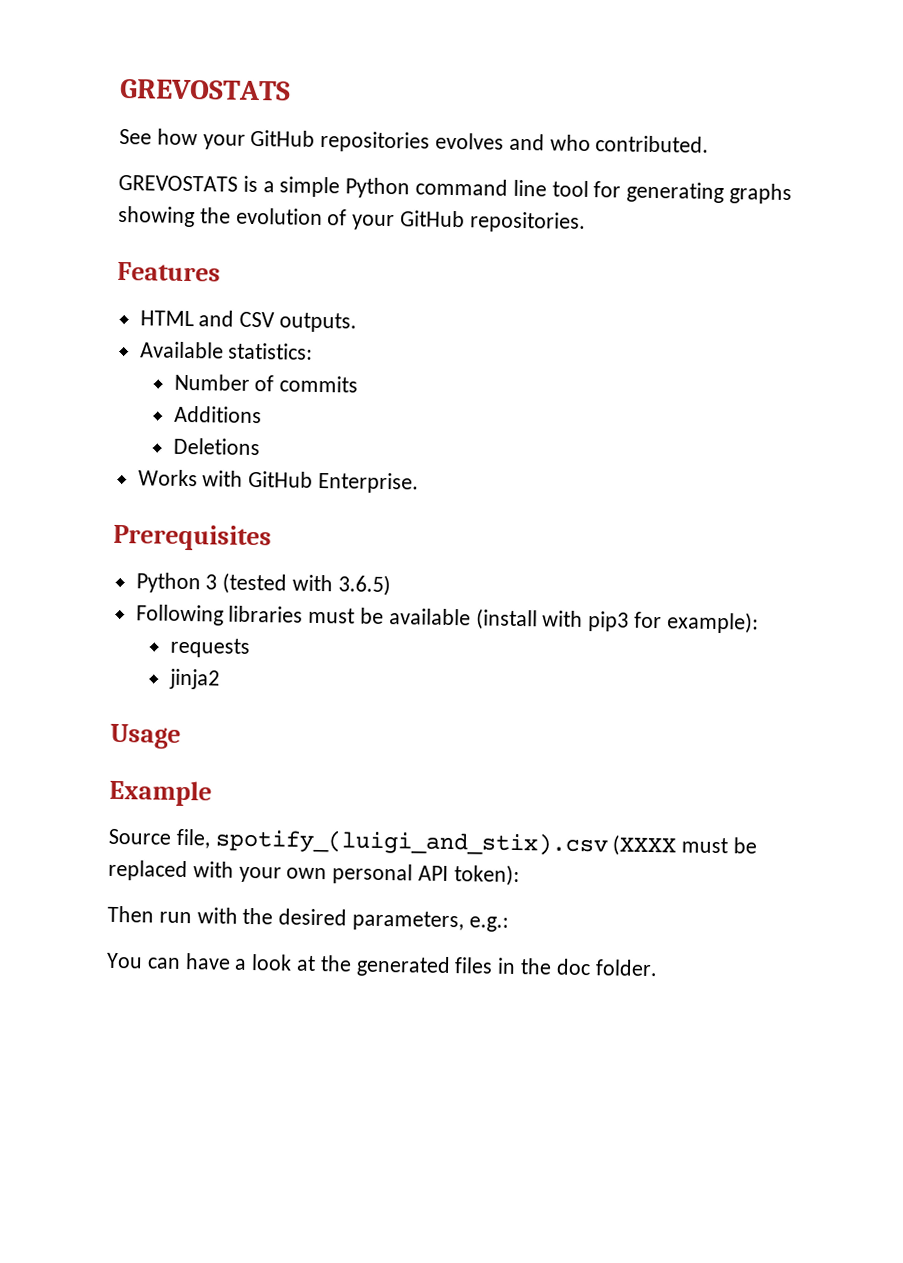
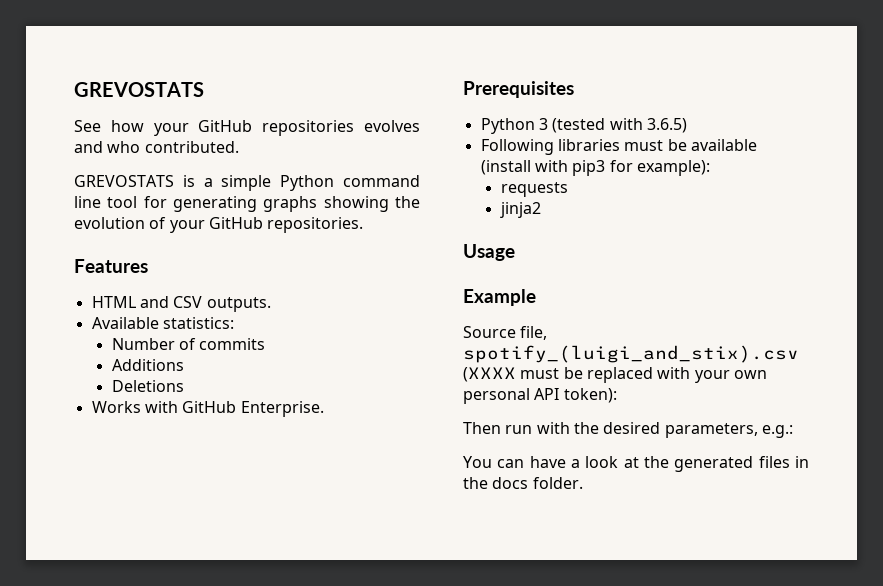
[555,958,591,976] doc -> [492,477,529,489] docs

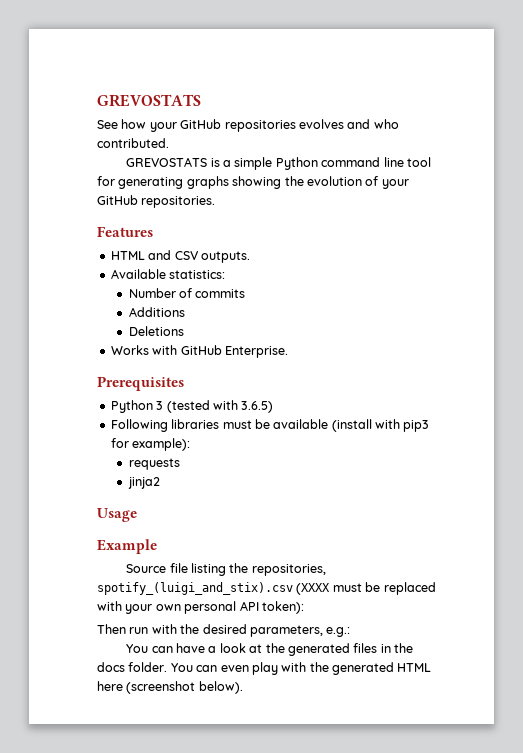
[520,326,548,340] file, -> [169,563,326,576] file listing the repositories,
(583, 483) none -> [170,662,432,675] [97,681,243,694] You can even play with the generated HTML here (screenshot below).

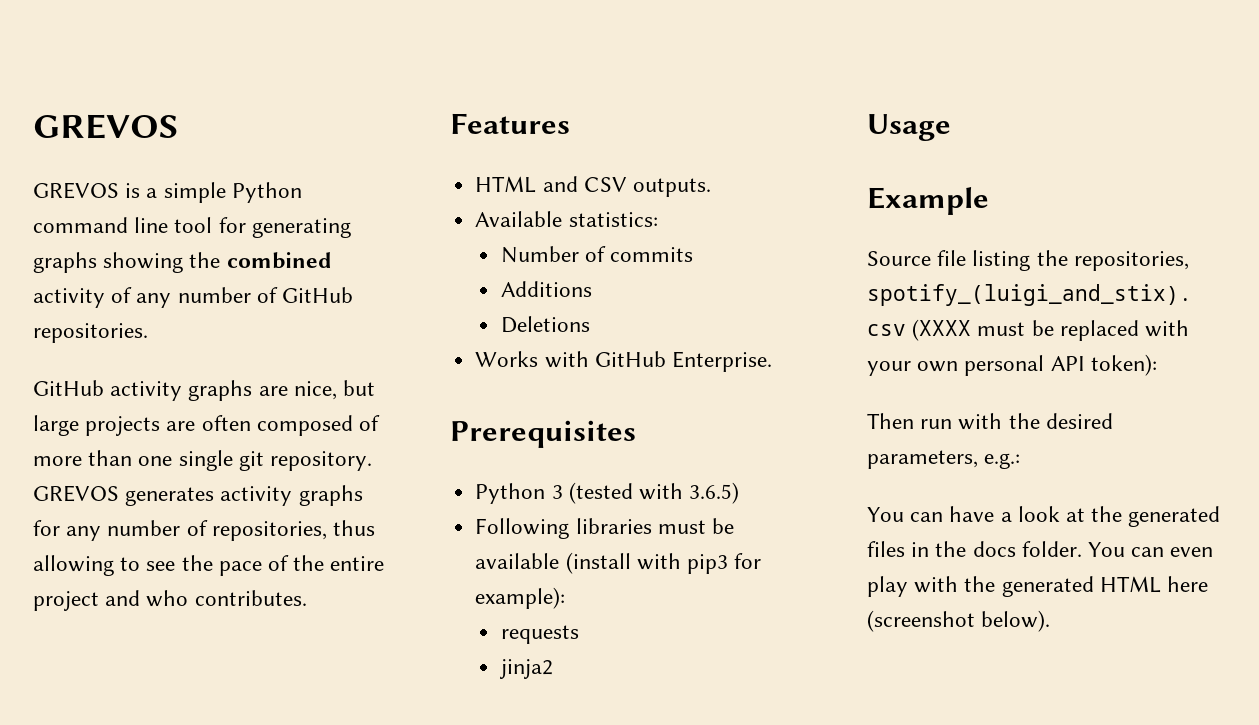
[97,94,201,107] [97,119,399,132] [97,138,169,148] [126,157,208,167] GREVOSTATS // See how your GitHub repositories evolves and who contributed. // GREVOSTATS -> [33,114,179,139] [33,182,119,199] GREVOS // GREVOS
[306,176,409,189] [97,195,216,208] evolution of your GitHub repositories. -> [226,252,332,269] [33,287,354,308] [33,323,148,343] [33,380,376,401] [33,415,381,436] [33,450,373,471] [33,485,363,506] [33,520,376,541] [33,555,385,576] [33,590,307,611] combined activity of any number of GitHub repositories. // GitHub activity graphs are nice, but large projects are often composed of more than one single git repository. GREVOS generates activity graphs for any number of repositories, thus allowing to see the pace of the entire project and who contributes.

